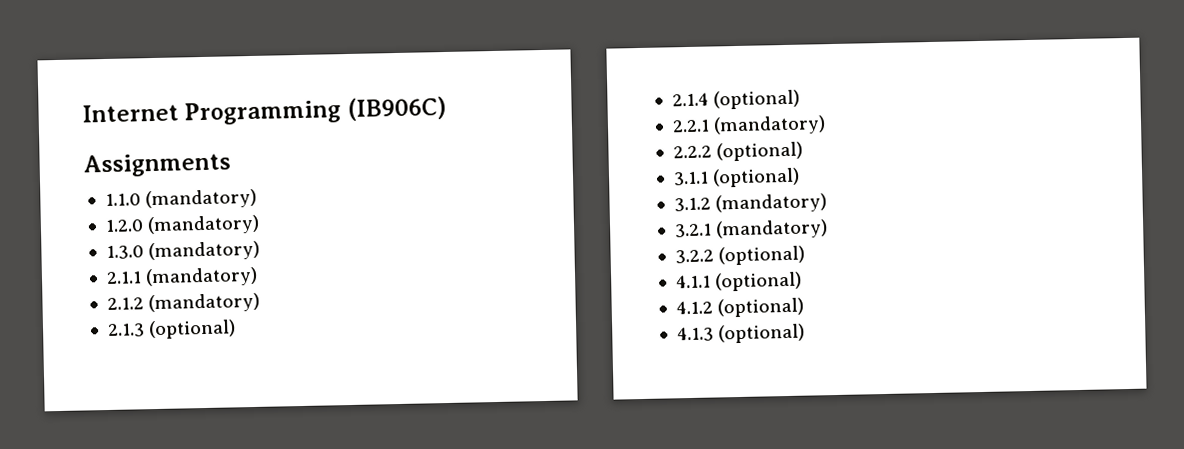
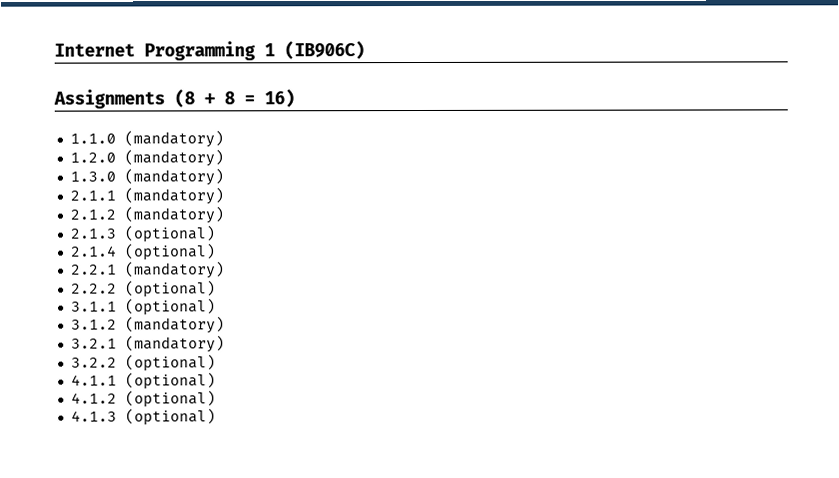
(342, 113) none -> [264,43,275,57] 1
(231, 165) none -> [174,89,295,108] (8 + 8 = 16)

